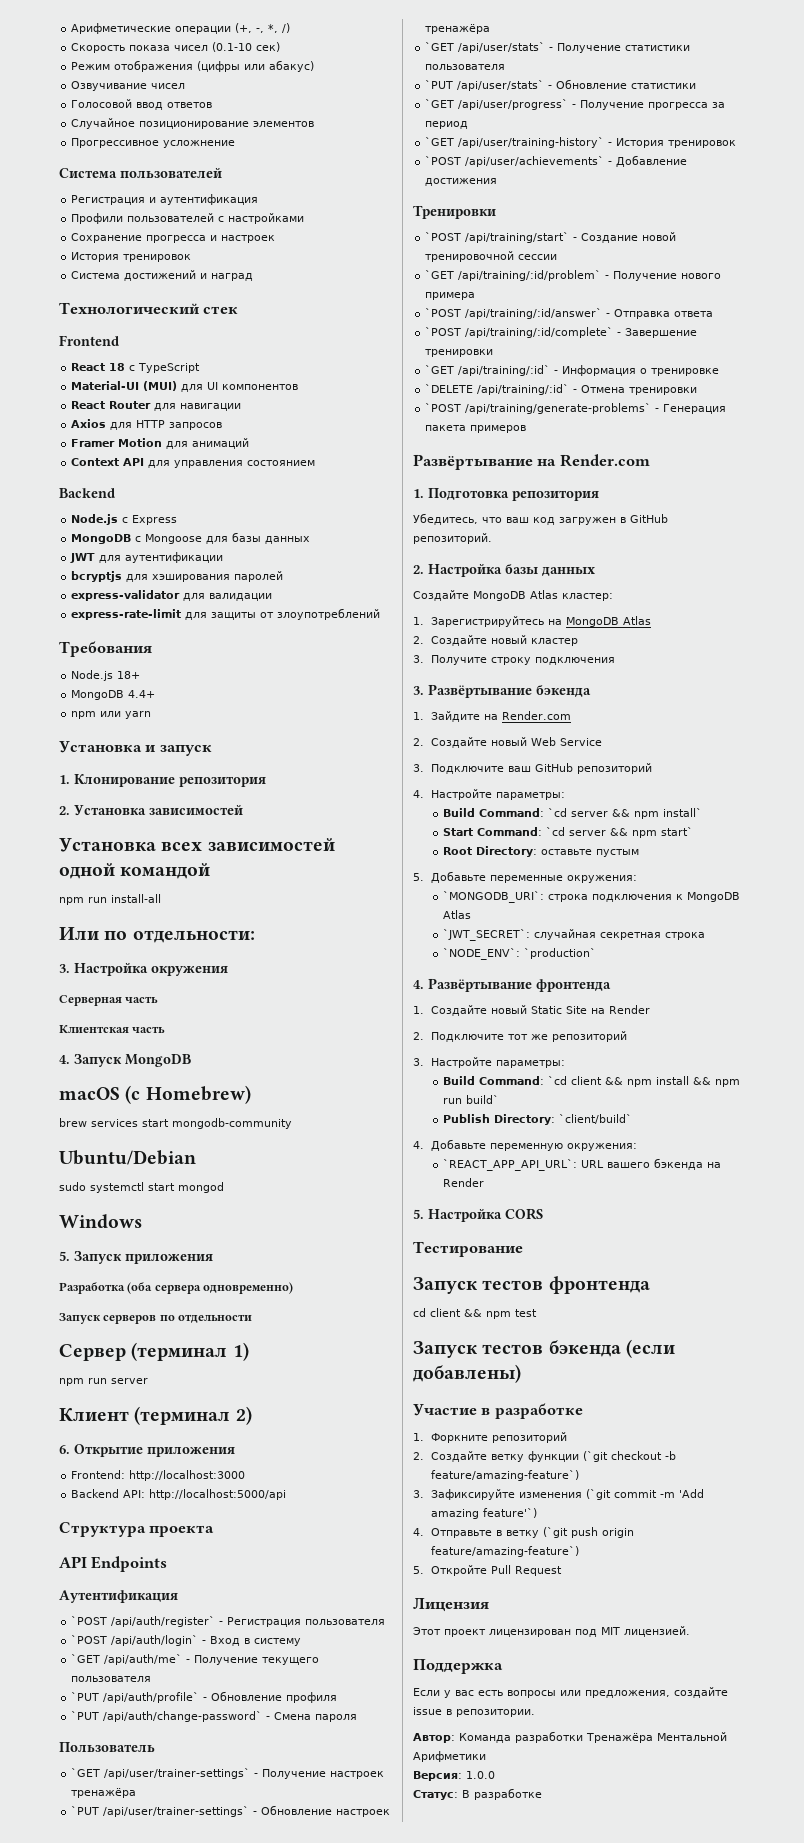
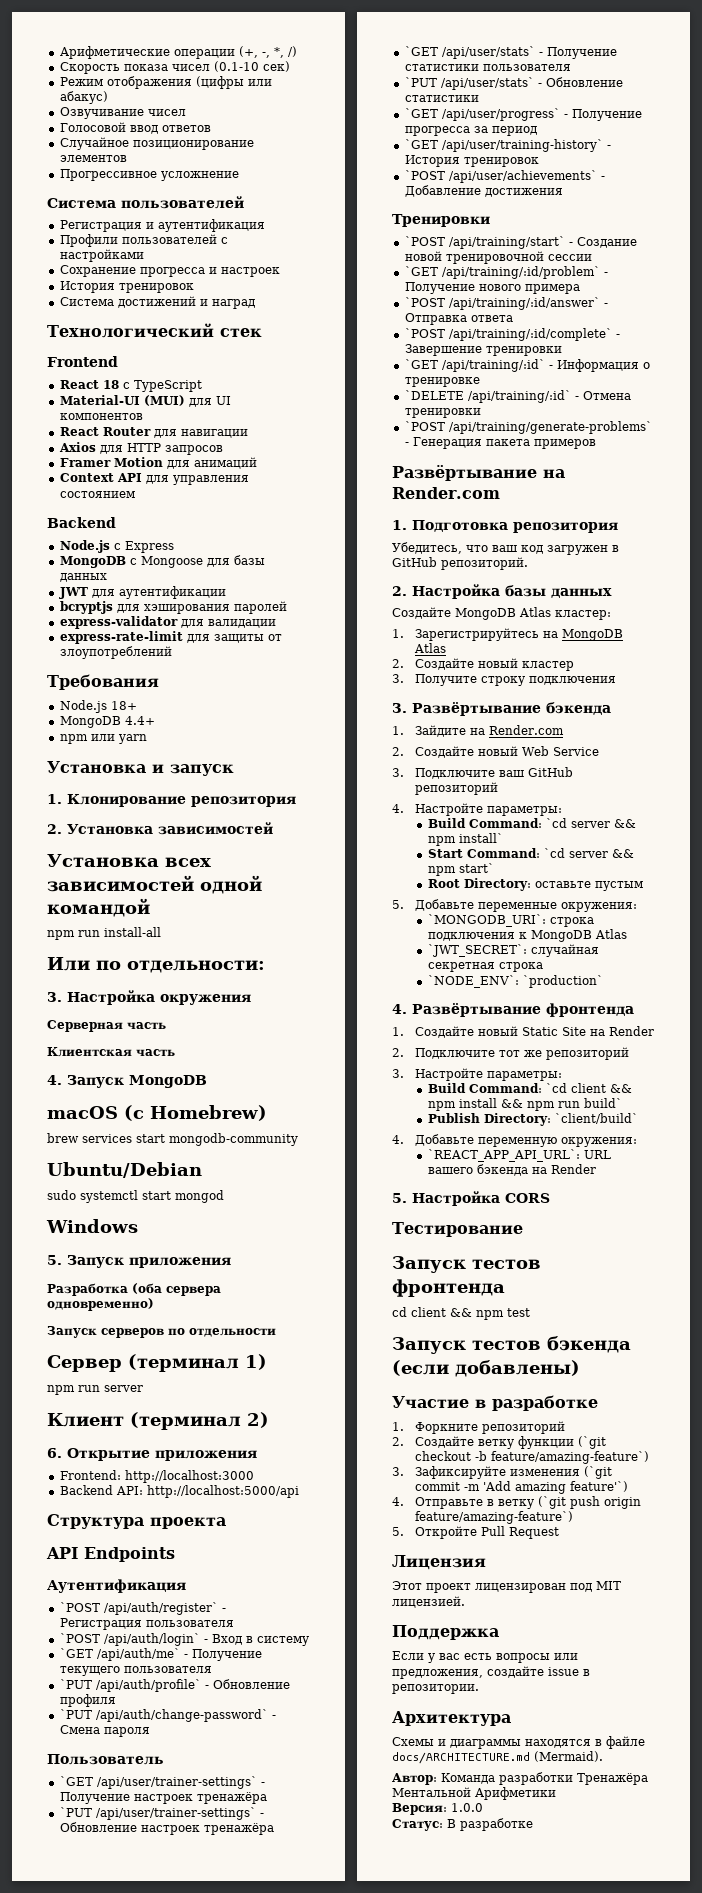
(535, 1713) none -> [392,1711,511,1726] [392,1736,645,1749] [392,1751,603,1764] // Архитектура // Схемы и диаграммы находятся в файле docs/ARCHITECTURE.md (Mermaid).

